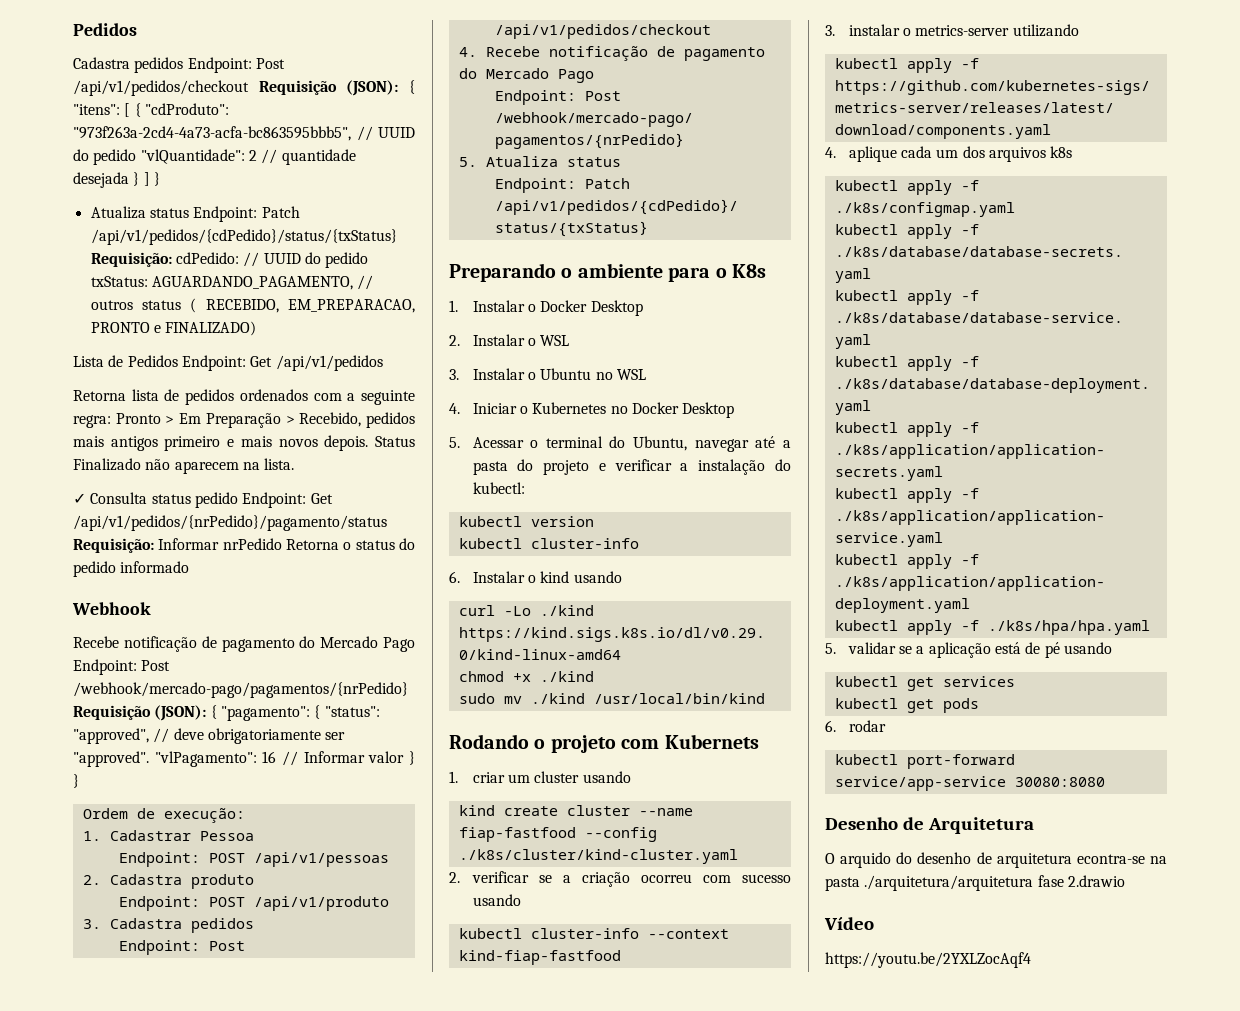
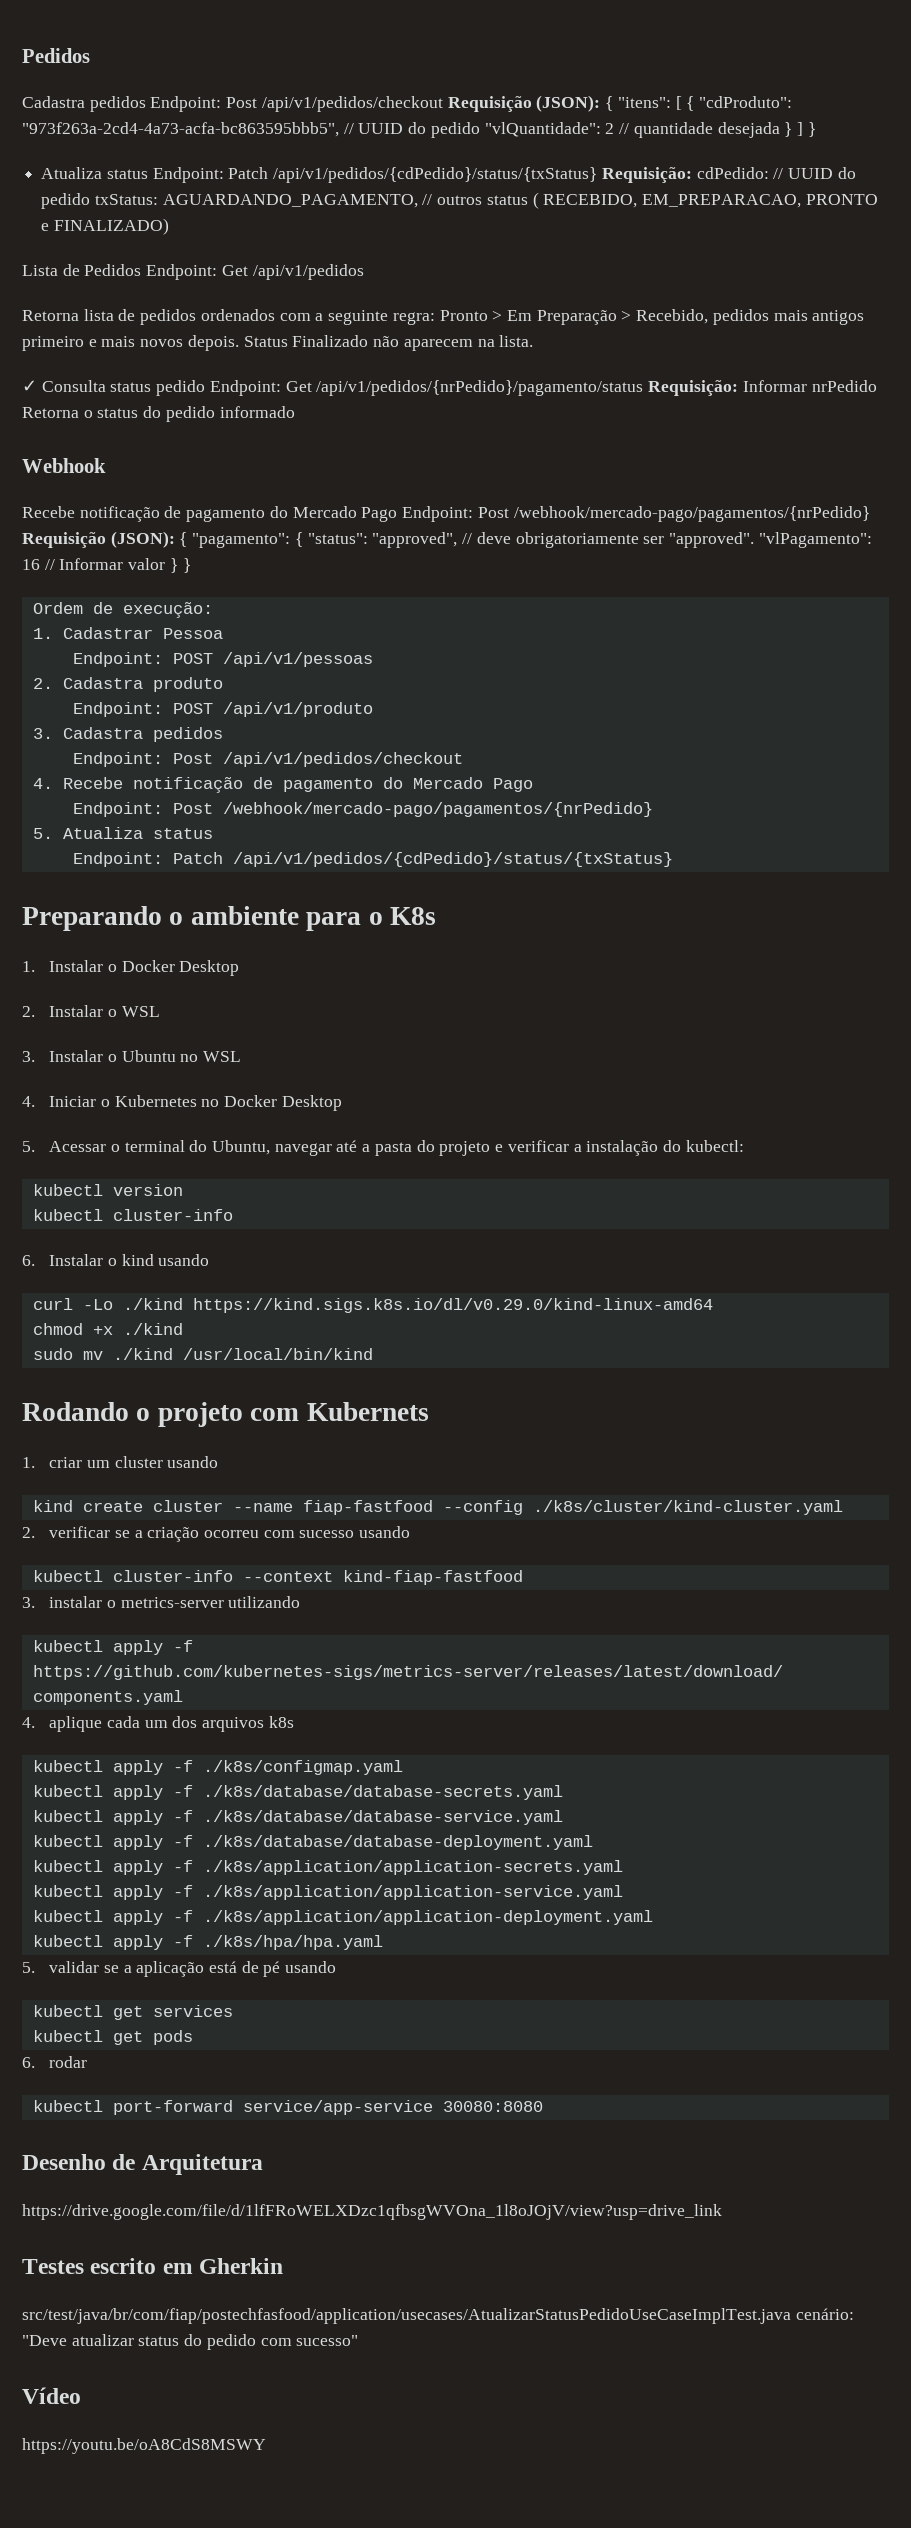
[825,852,1167,868] [825,875,1125,891] O arquido do desenho de arquitetura econtra-se na pasta ./arquitetura/arquitetura fase 2.drawio -> [22,2204,722,2220] [22,2258,284,2274] [22,2308,854,2324] [22,2334,359,2350] https://drive.google.com/file/d/1lfFRoWELXDzc1qfbsgWVOna_1l8oJOjV/view?usp=drive_link // Testes escrito em Gherkin // src/test/java/br/com/fiap/postechfasfood/application/usecases/AtualizarStatusPedidoUseCaseImplTest.java cenário: "Deve atualizar status do pedido com sucesso"
[825,952,1031,968] https://youtu.be/2YXLZocAqf4 -> [22,2438,266,2454] https://youtu.be/oA8CdS8MSWY

